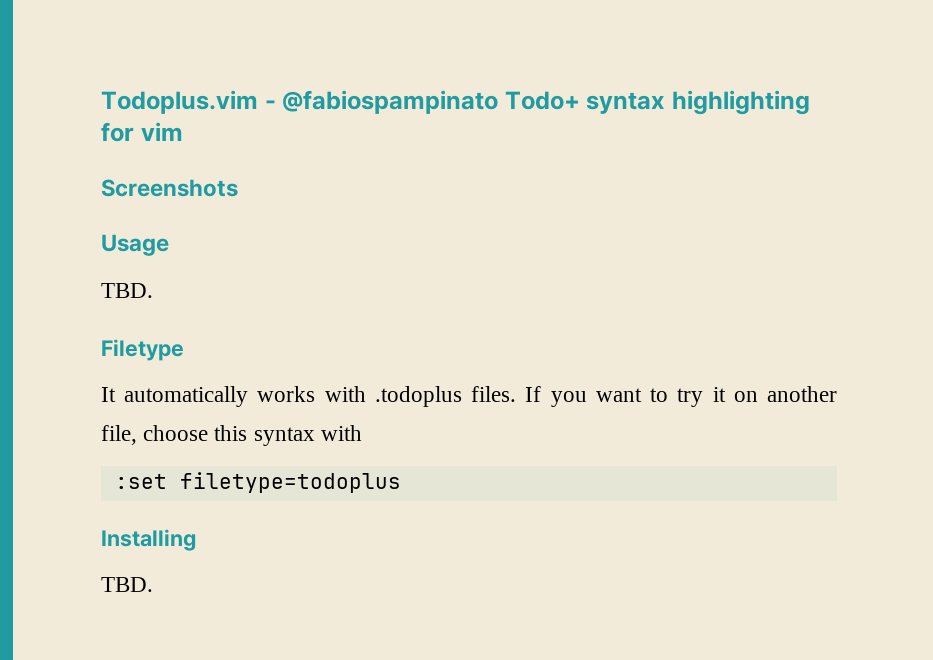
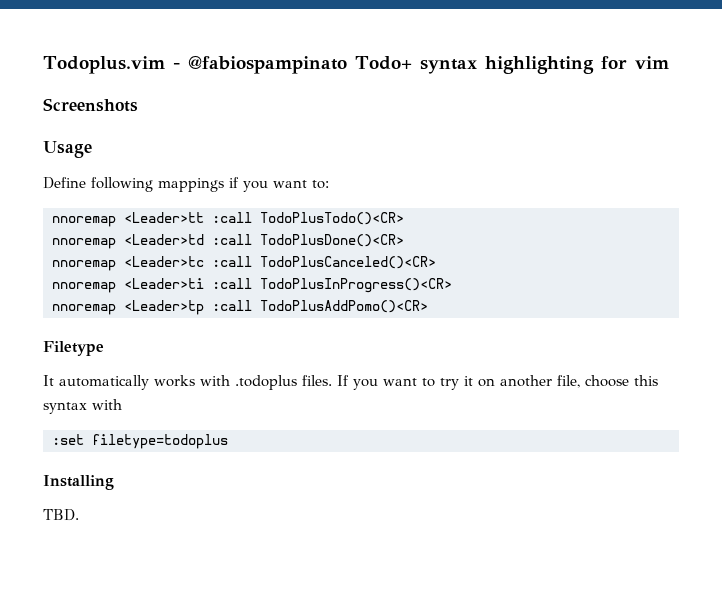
[101,283,153,298] TBD. -> [43,177,329,192] [52,212,404,227] [52,234,404,249] [52,256,436,271] [52,278,452,293] [52,300,428,315] Define following mappings if you want to: // nnoremap <Leader>tt :call TodoPlusTodo()<CR> // nnoremap <Leader>td :call TodoPlusDone()<CR> // nnoremap <Leader>tc :call TodoPlusCanceled()<CR> // nnoremap <Leader>ti :call TodoPlusInProgress()<CR> // nnoremap <Leader>tp :call TodoPlusAddPomo()<CR>

